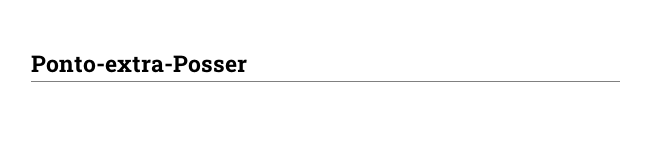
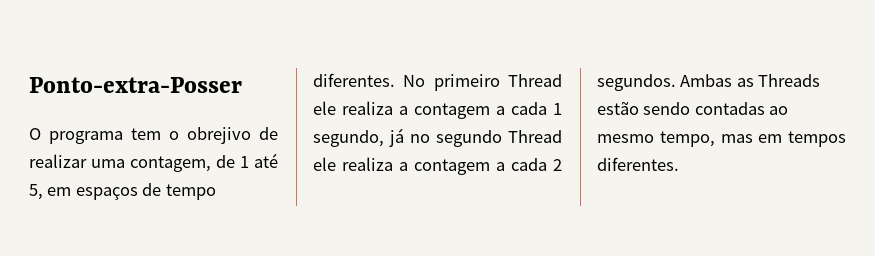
(247, 64) none -> [29,127,278,144] [29,153,278,172] [29,183,216,200] [313,73,562,91] [313,101,562,119] [313,128,562,147] [313,157,562,175] [597,74,821,91] [597,101,789,115] [597,131,846,147] [597,157,679,171] // O programa tem o obrejivo de realizar uma contagem, de 1 até 5, em espaços de tempo diferentes. No primeiro Thread ele realiza a contagem a cada 1 segundo, já no segundo Thread ele realiza a contagem a cada 2 segundos. Ambas as Threads estão sendo contadas ao mesmo tempo, mas em tempos diferentes.

